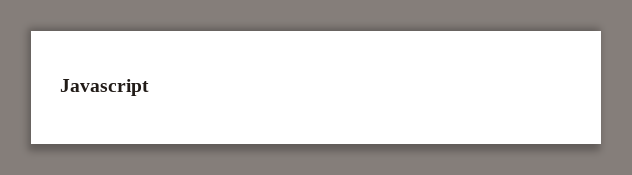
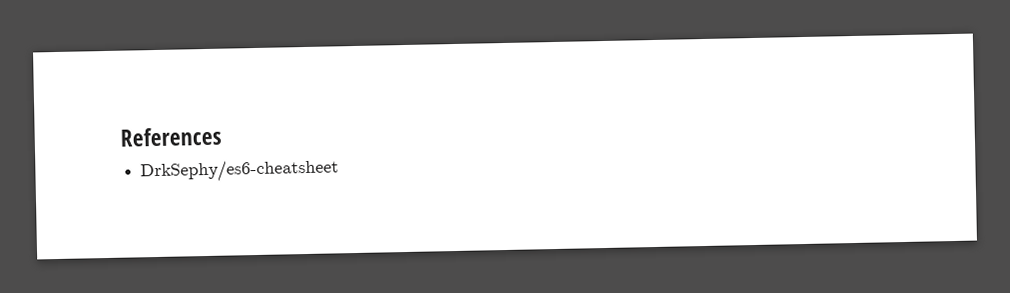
[60,79,149,96] Javascript -> [120,126,222,147] [140,158,340,184] References // DrkSephy/es6-cheatsheet

